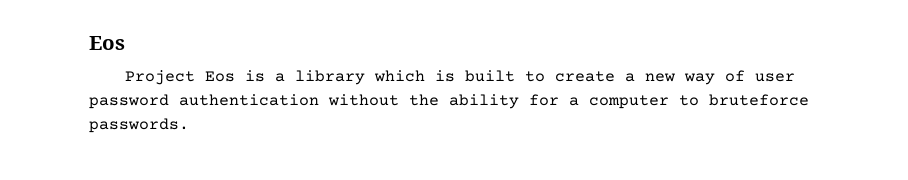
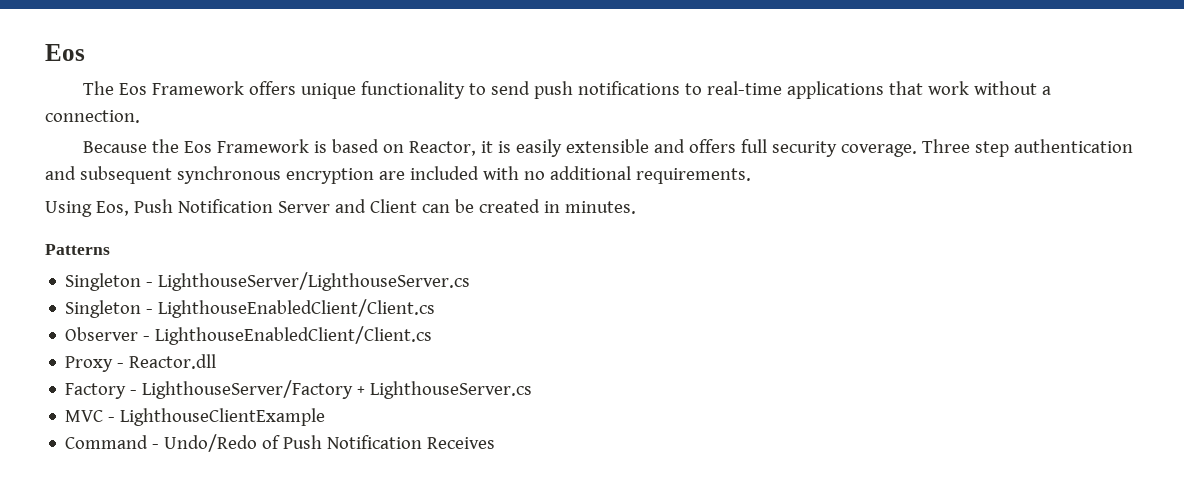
[125,70,796,85] [89,94,809,109] [89,118,189,133] Project Eos is a library which is built to create a new way of user password authentication without the ability for a computer to bruteforce passwords. -> [82,81,1051,99] [45,110,140,123] [82,139,1133,157] [45,166,751,184] [45,199,636,217] [45,244,110,255] [65,272,471,291] [65,299,436,318] [65,326,433,345] [65,354,217,372] [65,380,533,399] [65,408,326,426] [65,434,496,452] The Eos Framework offers unique functionality to send push notifications to real-time applications that work without a connection. // Because the Eos Framework is based on Reactor, it is easily extensible and offers full security coverage. Three step authentication and subsequent synchronous encryption are included with no additional requirements. // Using Eos, Push Notification Server and Client can be created in minutes. // Patterns // Singleton - LighthouseServer/LighthouseServer.cs // Singleton - LighthouseEnabledClient/Client.cs // Observer - LighthouseEnabledClient/Client.cs // Proxy - Reactor.dll // Factory - LighthouseServer/Factory + LighthouseServer.cs // MVC - LighthouseClientExample // Command - Undo/Redo of Push Notification Receives

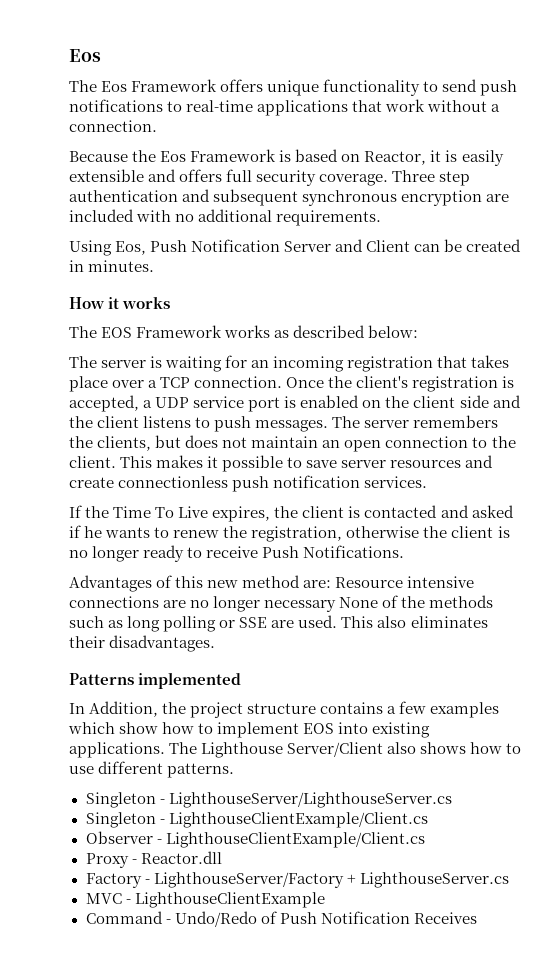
[45,244,110,255] Patterns -> [69,296,171,309] [69,325,419,338] [69,355,510,372] [69,376,515,392] [69,395,521,412] [69,415,499,432] [69,435,516,452] [69,455,494,472] [69,475,428,492] [69,505,514,522] [69,525,510,542] [69,545,405,562] [69,575,475,592] [69,595,494,612] [69,615,488,632] [69,635,216,652] [69,672,242,689] [69,701,500,718] [68,722,431,738] [69,742,522,758] [69,761,235,778] How it works // The EOS Framework works as described below: // The server is waiting for an incoming registration that takes place over a TCP connection. Once the client's registration is accepted, a UDP service port is enabled on the client side and the client listens to push messages. The server remembers the clients, but does not maintain an open connection to the client. This makes it possible to save server resources and create connectionless push notification services. // If the Time To Live expires, the client is contacted and asked if he wants to renew the registration, otherwise the client is no longer ready to receive Push Notifications. // Advantages of this new method are: Resource intensive connections are no longer necessary None of the methods such as long polling or SSE are used. This also eliminates their disadvantages. // Patterns implemented // In Addition, the project structure contains a few examples which show how to implement EOS into existing applications. The Lighthouse Server/Client also shows how to use different patterns.
[158,299,436,318] LighthouseEnabledClient/Client.cs -> [168,812,428,828] LighthouseClientExample/Client.cs
[155,326,433,345] LighthouseEnabledClient/Client.cs -> [165,832,425,848] LighthouseClientExample/Client.cs

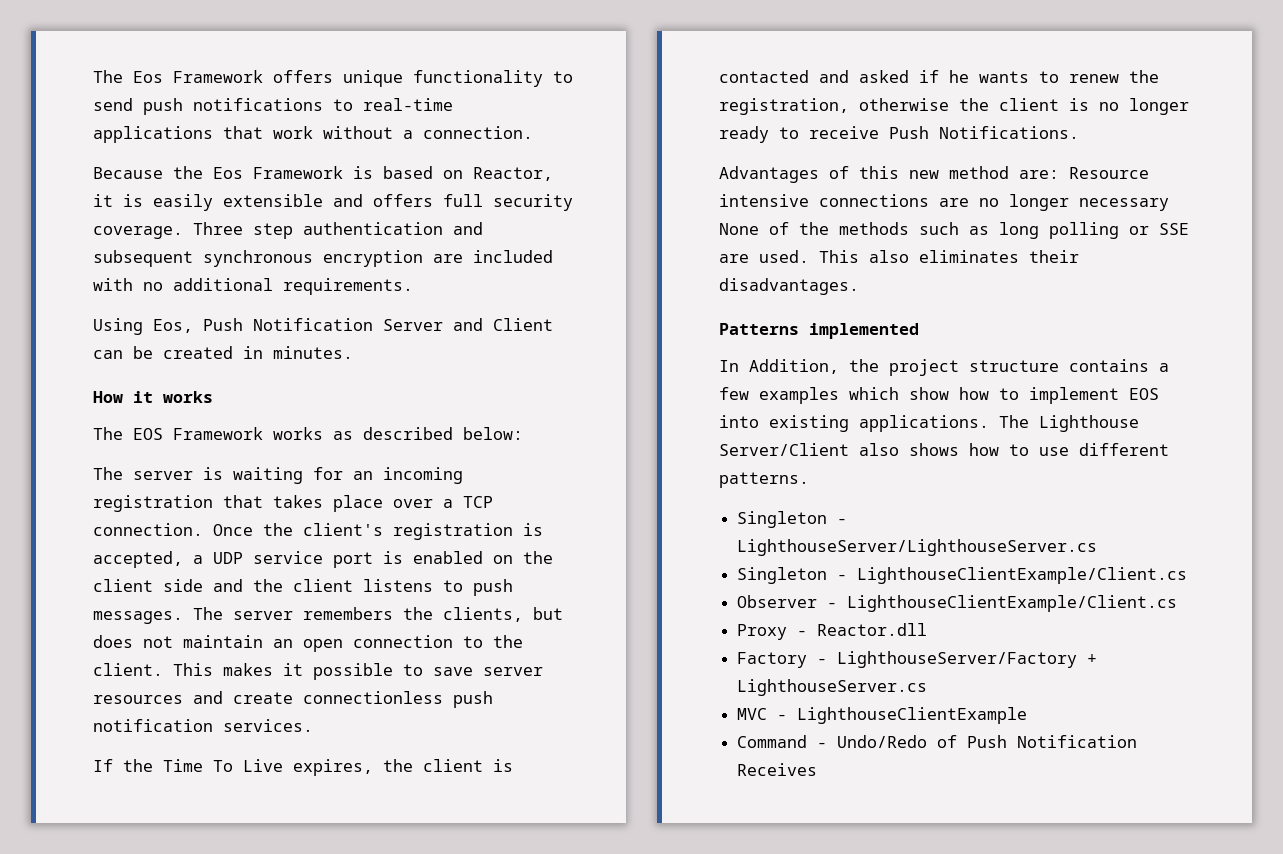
[69,49,101,62] Eos // -> (93, 76) none

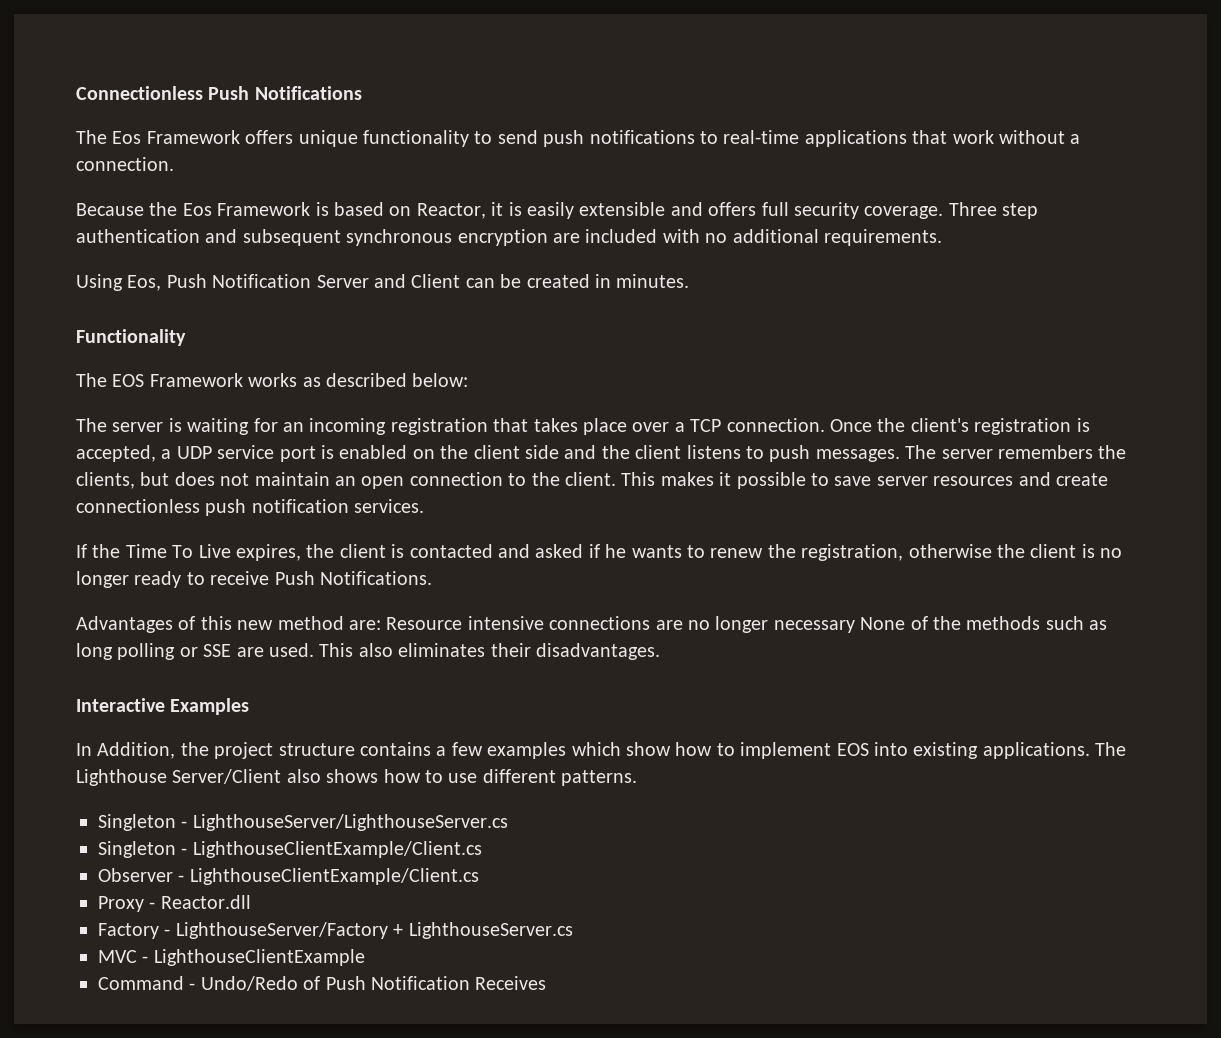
(93, 76) none -> [76,86,362,100] Connectionless Push Notifications //
[93,391,213,403] How it works -> [76,329,186,346] Functionality
[719,323,919,339] Patterns implemented -> [76,698,250,715] Interactive Examples

